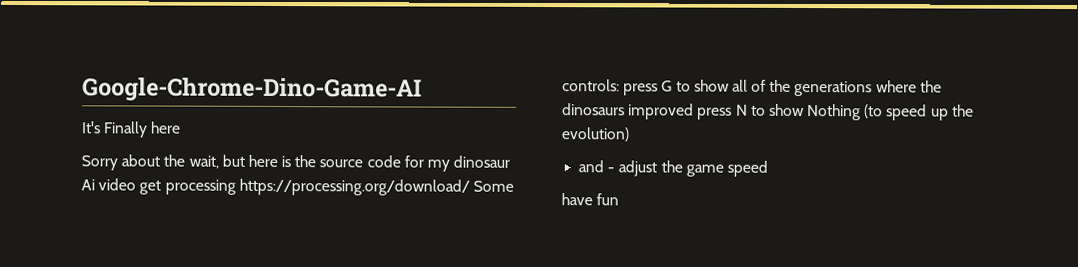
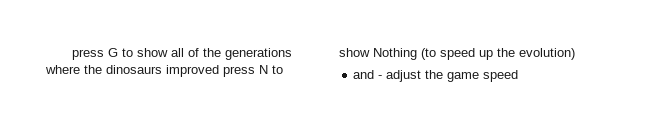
[82,77,422,103] [81,121,182,138] [81,154,511,172] [81,178,514,196] [562,79,620,92] Google-Chrome-Dino-Game-AI // It's Finally here // Sorry about the wait, but here is the source code for my dinosaur Ai video get processing https://processing.org/download/ Some controls: -> (71, 54) none
[561,193,620,206] // have fun -> (519, 76) none

